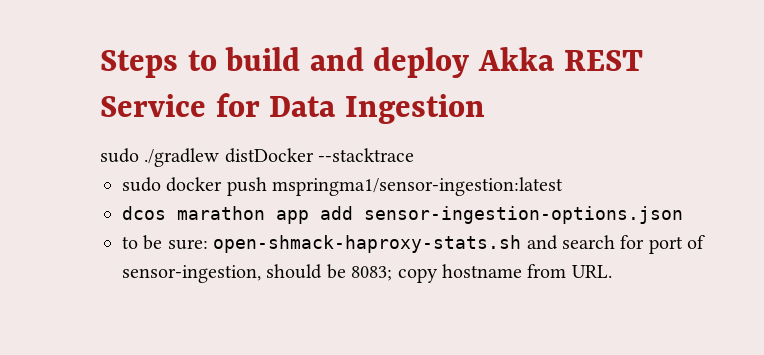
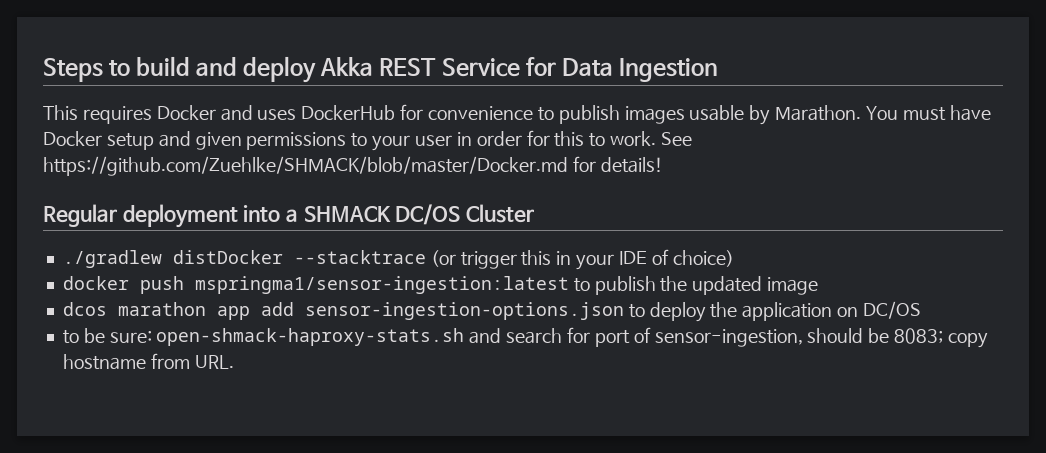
[100,148,415,167] [122,177,564,196] sudo ./gradlew distDocker --stacktrace // sudo docker push mspringma1/sensor-ingestion:latest -> [43,104,991,125] [43,130,693,151] [43,156,663,176] [43,204,535,228] [62,249,734,270] [62,276,819,295] This requires Docker and uses DockerHub for convenience to publish images usable by Marathon. You must have Docker setup and given permissions to your user in order for this to work. See https://github.com/Zuehlke/SHMACK/blob/master/Docker.md for details! // Regular deployment into a SHMACK DC/OS Cluster // ./gradlew distDocker --stacktrace (or trigger this in your IDE of choice) // docker push mspringma1/sensor-ingestion:latest to publish the updated image
(683, 215) none -> [628,301,921,322] to deploy the application on DC/OS

